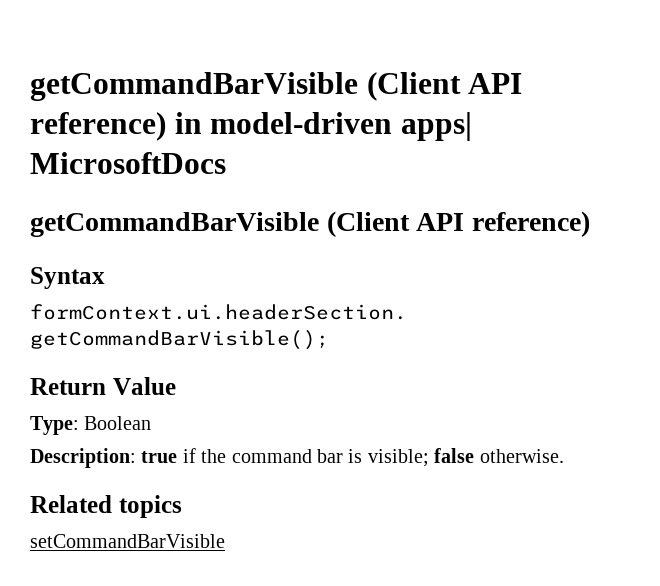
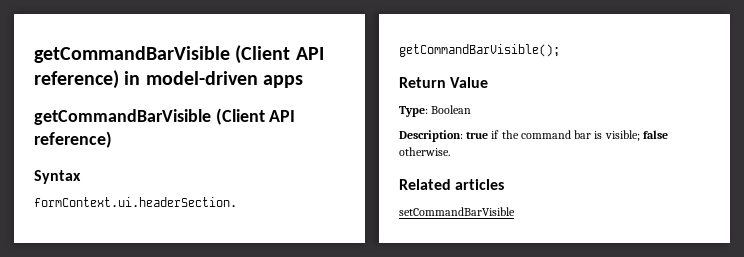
[400,112,472,141] [30,152,226,174] apps| MicrosoftDocs -> [263,75,304,88] apps
[118,495,182,518] topics -> [455,179,505,190] articles

